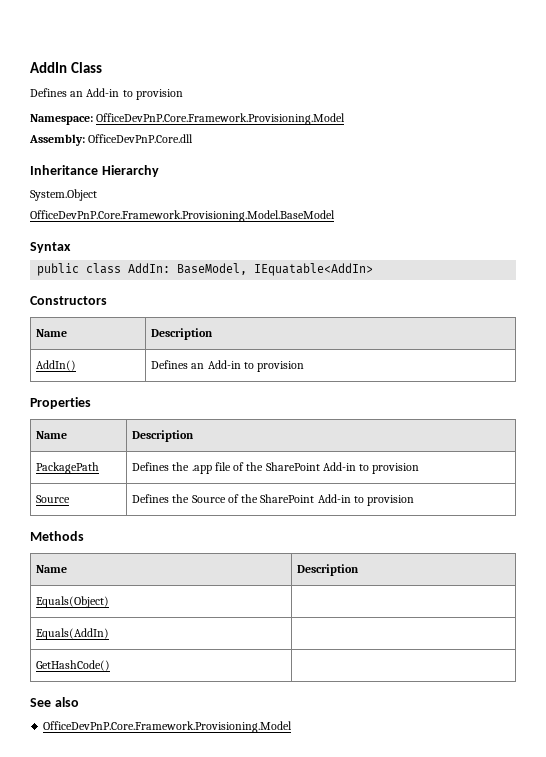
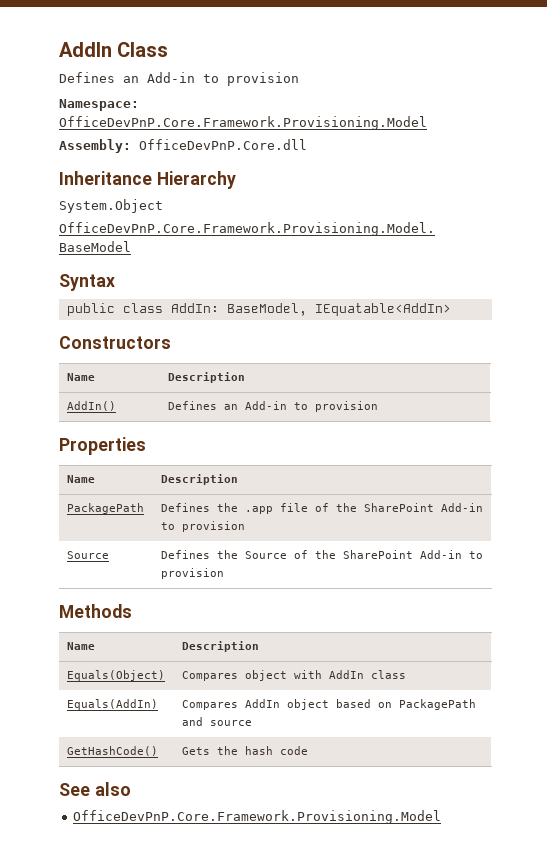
[36,628,110,640] [36,660,111,671] // Equals(AddIn) | // GetHashCode() | -> [182,670,407,681] [67,699,159,710] [182,699,477,710] [182,717,253,726] [67,746,159,756] [182,746,309,755] Compares object with AddIn class // Equals(AddIn) | Compares AddIn object based on PackagePath and source // GetHashCode() | Gets the hash code

